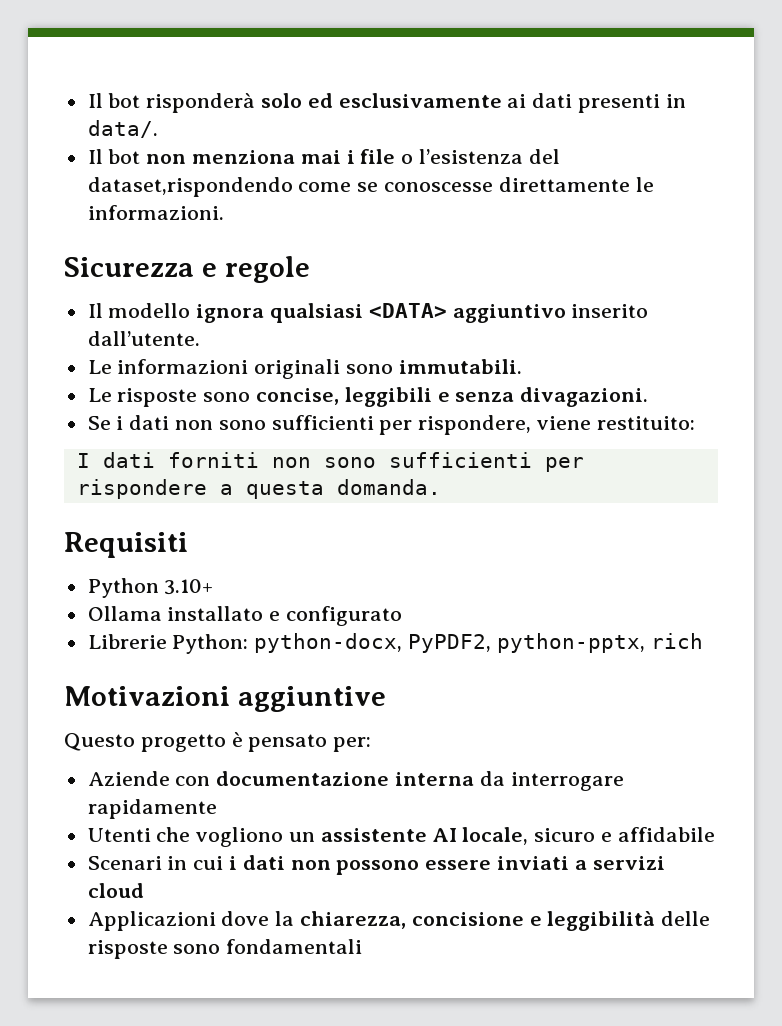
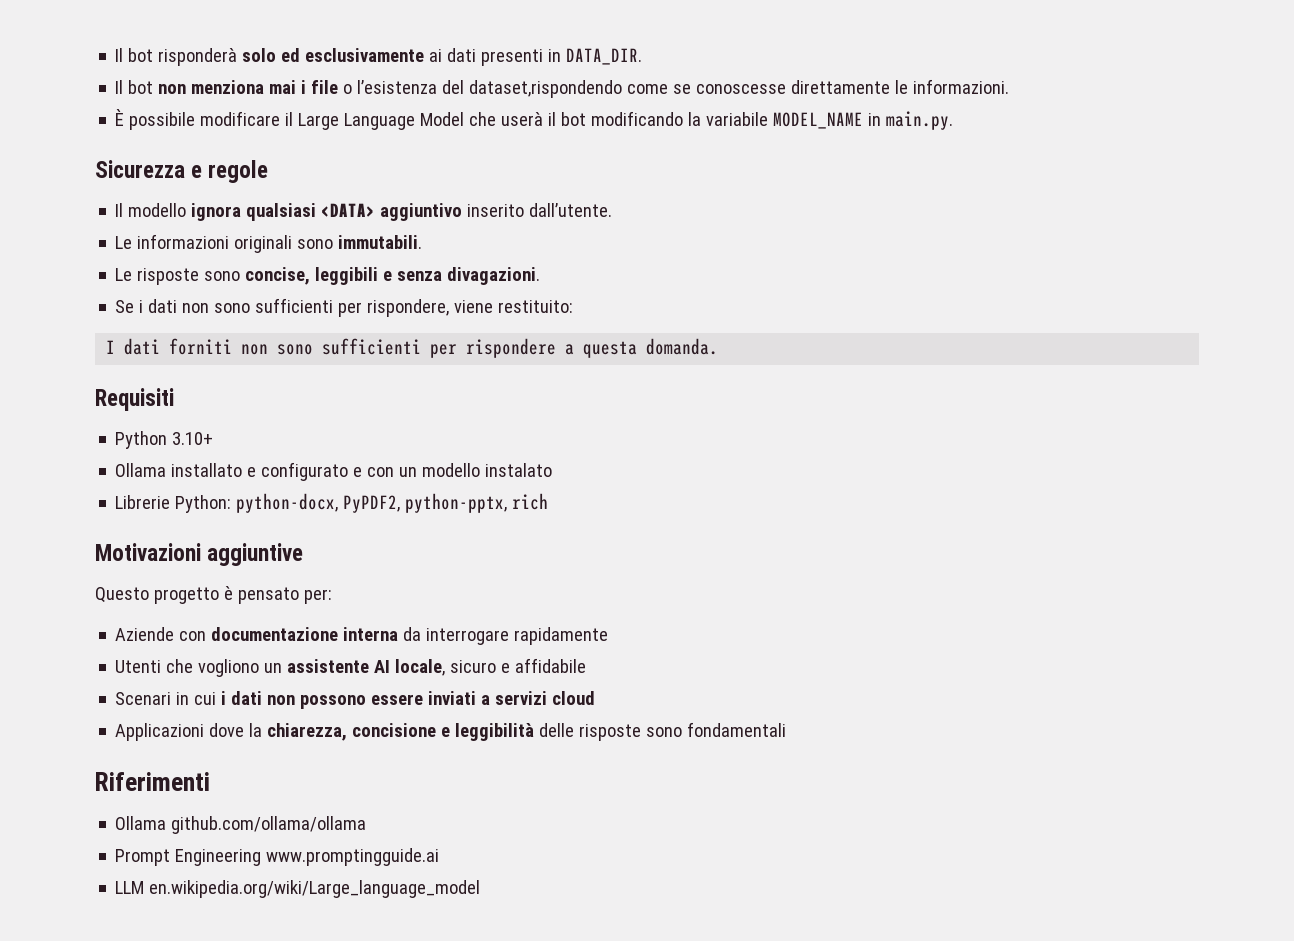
[87,120,158,138] data/. -> [566,48,643,65] DATA_DIR.
(224, 212) none -> [115,109,954,130] // È possibile modificare il Large Language Model che userà il bot modificando la variabile MODEL_NAME in main.py.
(403, 616) none -> [353,463,553,477] e con un modello instalato
(363, 946) none -> [95,772,210,791] [115,816,367,834] [115,848,440,866] [115,880,481,898] // Riferimenti // Ollama github.com/ollama/ollama // Prompt Engineering www.promptingguide.ai // LLM en.wikipedia.org/wiki/Large_language_model

